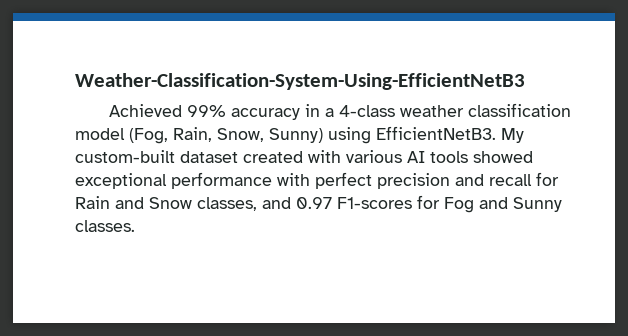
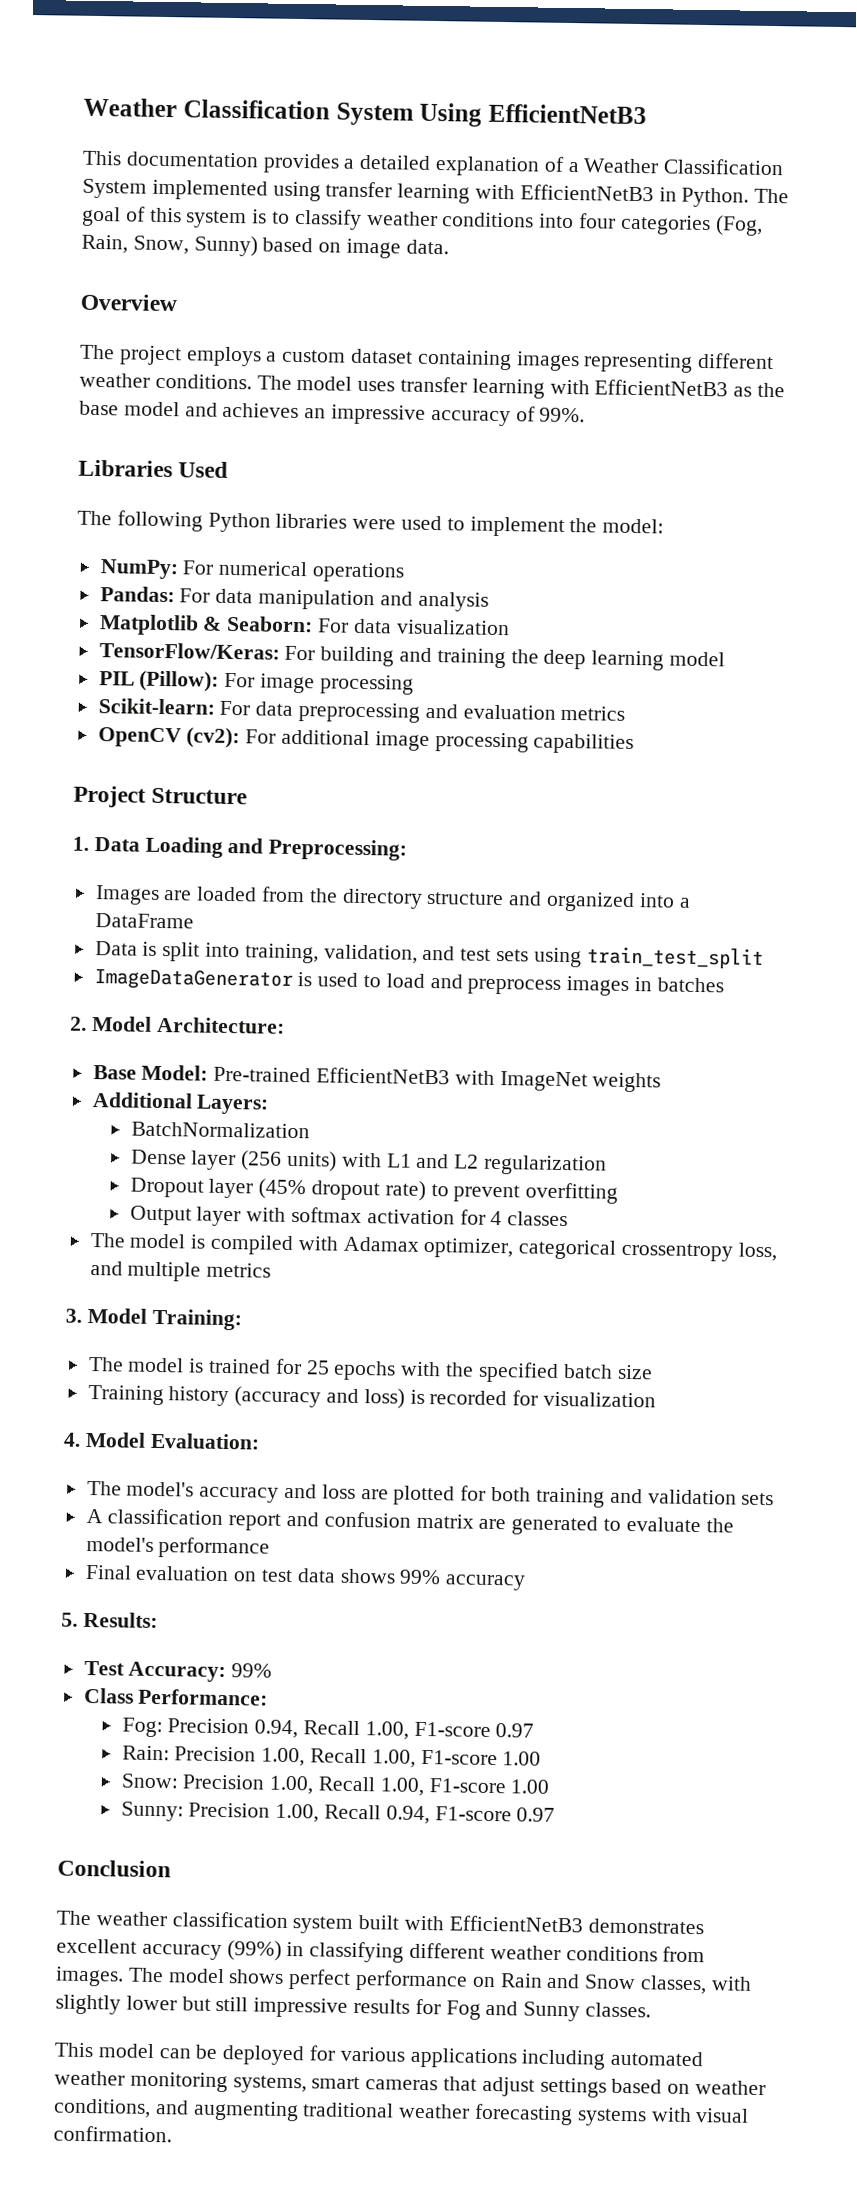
[75,73,525,90] [109,103,572,120] [75,126,524,144] [75,150,533,163] [75,172,559,189] [75,196,412,211] Weather-Classification-System-Using-EfficientNetB3 // Achieved 99% accuracy in a 4-class weather classification model (Fog, Rain, Snow, Sunny) using EfficientNetB3. My custom-built dataset created with various AI tools showed exceptional performance with perfect precision and recall for Rain and Snow classes, and 0.97 F1-scores -> [83,97,647,127] [82,150,785,177] [82,178,790,208] [81,206,763,236] [81,234,449,259] [80,293,177,312] [80,344,775,373] [79,372,786,399] [79,400,586,427] [78,459,229,478] [77,510,665,537] [99,559,406,583] [99,586,489,612] [98,614,510,636] [98,642,726,671] [98,670,414,695] [97,698,626,723] [97,727,635,755] [73,785,248,808] [72,836,408,861] [94,885,691,913] [94,913,194,929] [94,941,764,969] [93,968,724,996] [70,1015,285,1034] [92,1064,662,1093] [91,1092,270,1115] [130,1121,310,1139] [130,1149,607,1176] [129,1177,619,1204] [129,1205,569,1227] [89,1232,777,1262] [89,1260,272,1282] [65,1307,242,1331] [87,1356,653,1383] [87,1384,657,1409] [63,1431,260,1450] [86,1480,775,1508] [85,1508,734,1536] [85,1536,271,1559] [84,1564,527,1591] [61,1611,158,1629] [83,1660,273,1683] [83,1687,269,1706] [121,1717,535,1740] [121,1745,542,1768] [120,1773,550,1797] [120,1801,556,1825] [57,1859,171,1878] [56,1910,704,1935] [56,1938,706,1963] [55,1966,752,1995] [55,1994,411,2018] Weather Classification System Using EfficientNetB3 // This documentation provides a detailed explanation of a Weather Classification System implemented using transfer learning with EfficientNetB3 in Python. The goal of this system is to classify weather conditions into four categories (Fog, Rain, Snow, Sunny) based on image data. // Overview // The project employs a custom dataset containing images representing different weather conditions. The model uses transfer learning with EfficientNetB3 as the base model and achieves an impressive accuracy of 99%. // Libraries Used // The following Python libraries were used to implement the model: // NumPy: For numerical operations // Pandas: For data manipulation and analysis // Matplotlib & Seaborn: For data visualization // TensorFlow/Keras: For building and training the deep learning model // PIL (Pillow): For image processing // Scikit-learn: For data preprocessing and evaluation metrics // OpenCV (cv2): For additional image processing capabilities // Project Structure // 1. Data Loading and Preprocessing: // Images are loaded from the directory structure and organized into a DataFrame // Data is split into training, validation, and test sets using train_test_split // ImageDataGenerator is used to load and preprocess images in batches // 2. Model Architecture: // Base Model: Pre-trained EfficientNetB3 with ImageNet weights // Additional Layers: // BatchNormalization // Dense layer (256 units) with L1 and L2 regularization // Dropout layer (45% dropout rate) to prevent overfitting // Output layer with softmax activation for 4 classes // The model is compiled with Adamax optimizer, categorical crossentropy loss, and multiple metrics // 3. Model Training: // The model is trained for 25 epochs with the specified batch size // Training history (accuracy and loss) is recorded for visualization // 4. Model Evaluation: // The model's accuracy and loss are plotted for both training and validation sets // A classification report and confusion matrix are generated to evaluate the model's performance // Final evaluation on test data shows 99% accuracy // 5. Results: // Test Accuracy: 99% // Class Performance: // Fog: Precision 0.94, Recall 1.00, F1-score 0.97 // Rain: Precision 1.00, Recall 1.00, F1-score 1.00 // Snow: Precision 1.00, Recall 1.00, F1-score 1.00 // Sunny: Precision 1.00, Recall 0.94, F1-score 0.97 // Conclusion // The weather classification system built with EfficientNetB3 demonstrates excellent accuracy (99%) in classifying different weather conditions from images. The model shows perfect performance on Rain and Snow classes, with slightly lower but still impressive results
(135, 226) none -> [54,2042,704,2070] [54,2070,767,2098] [53,2098,750,2127] [53,2125,172,2143] // This model can be deployed for various applications including automated weather monitoring systems, smart cameras that adjust settings based on weather conditions, and augmenting traditional weather forecasting systems with visual confirmation.

